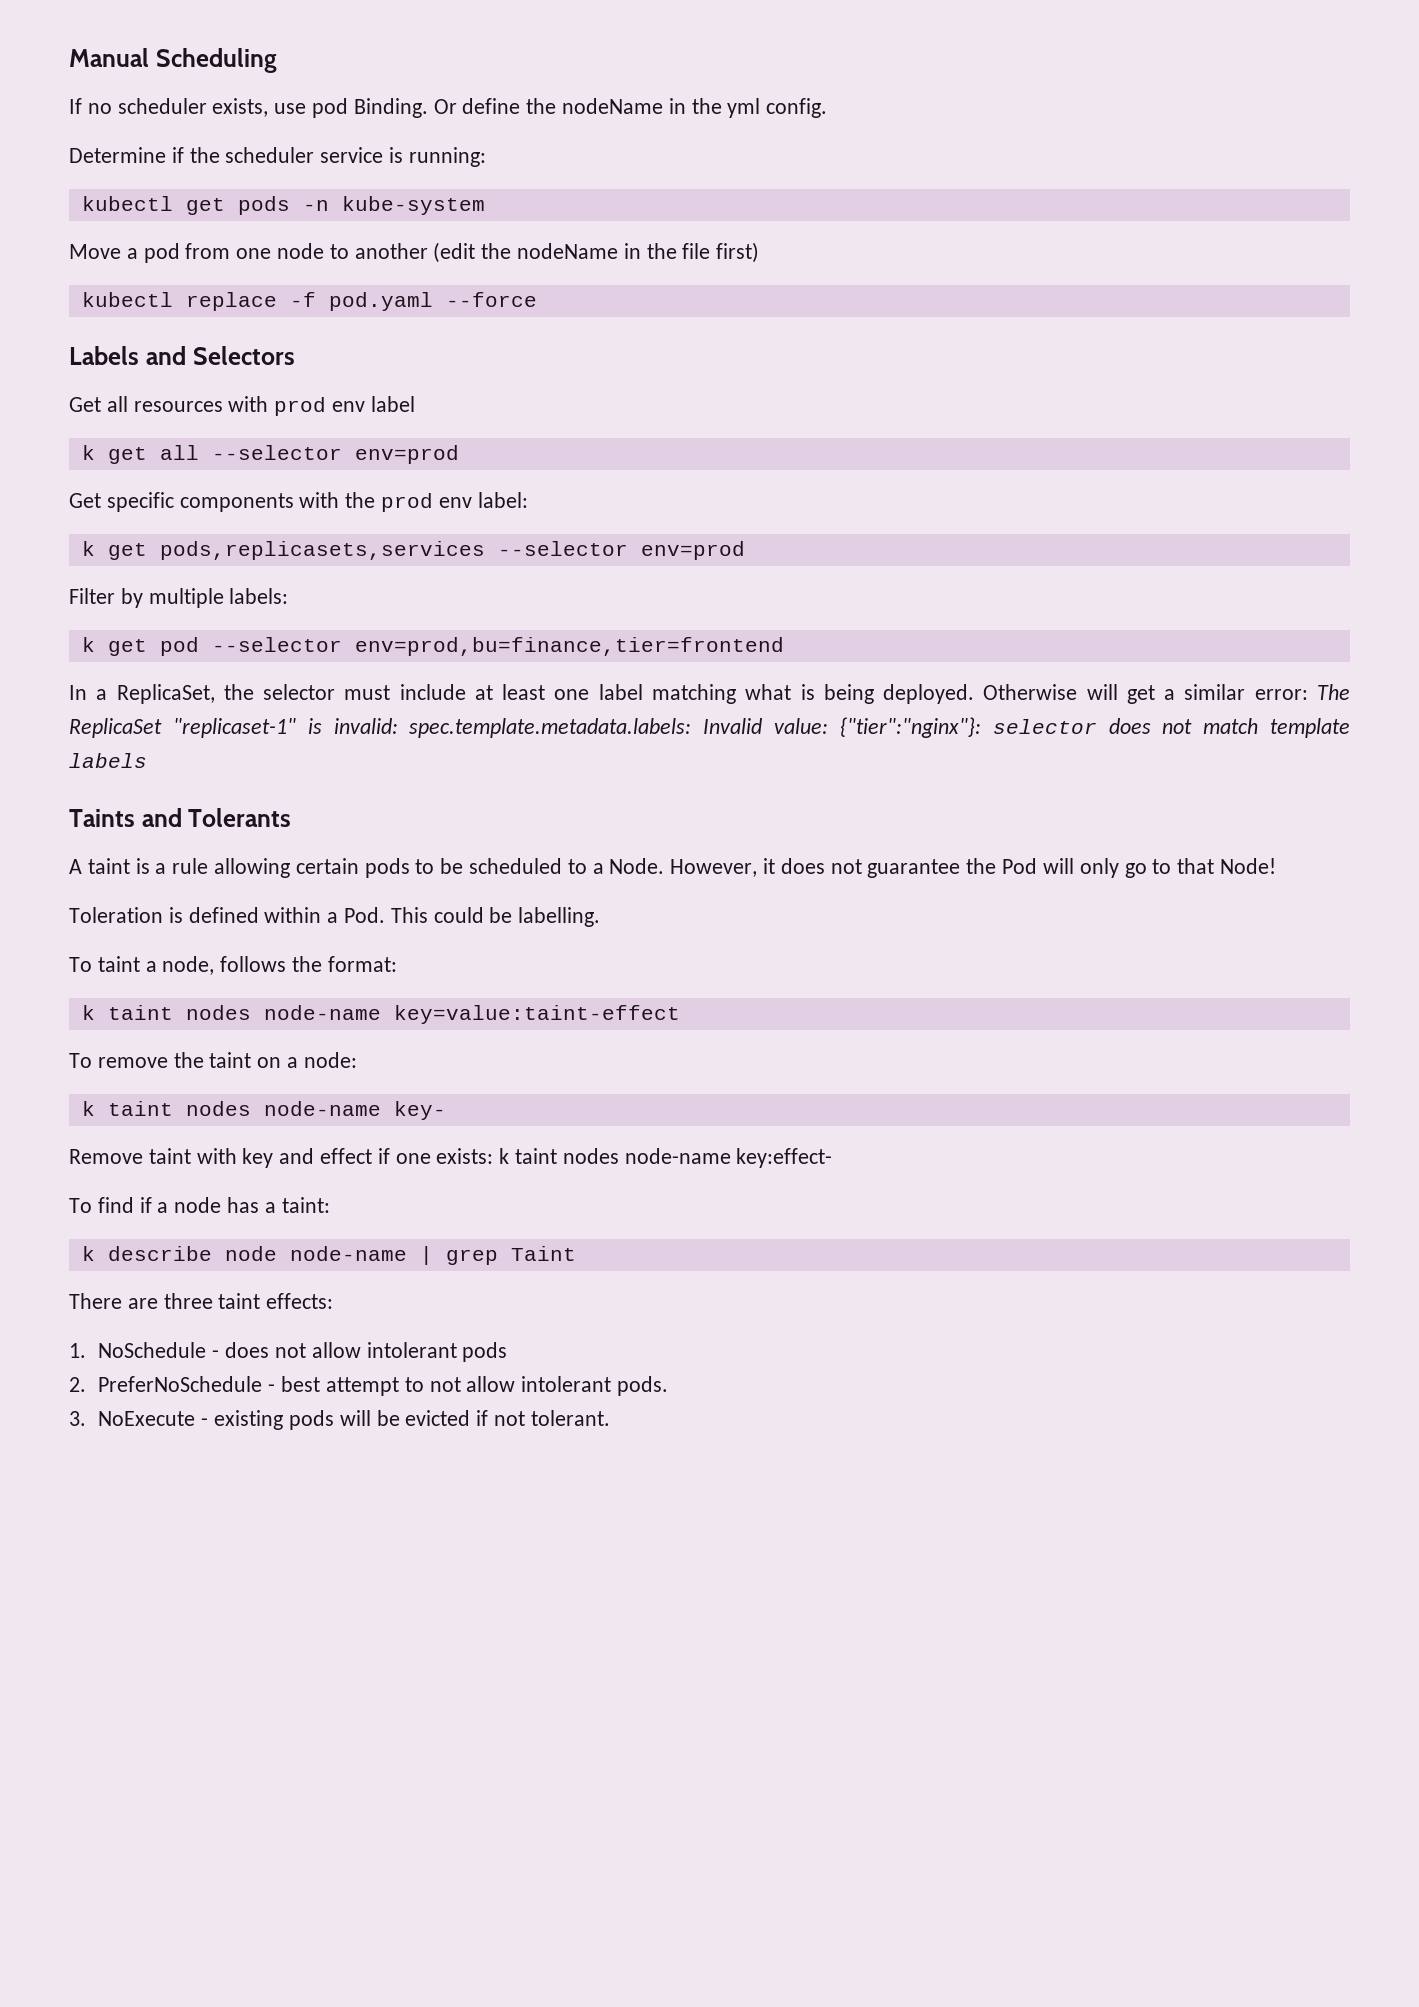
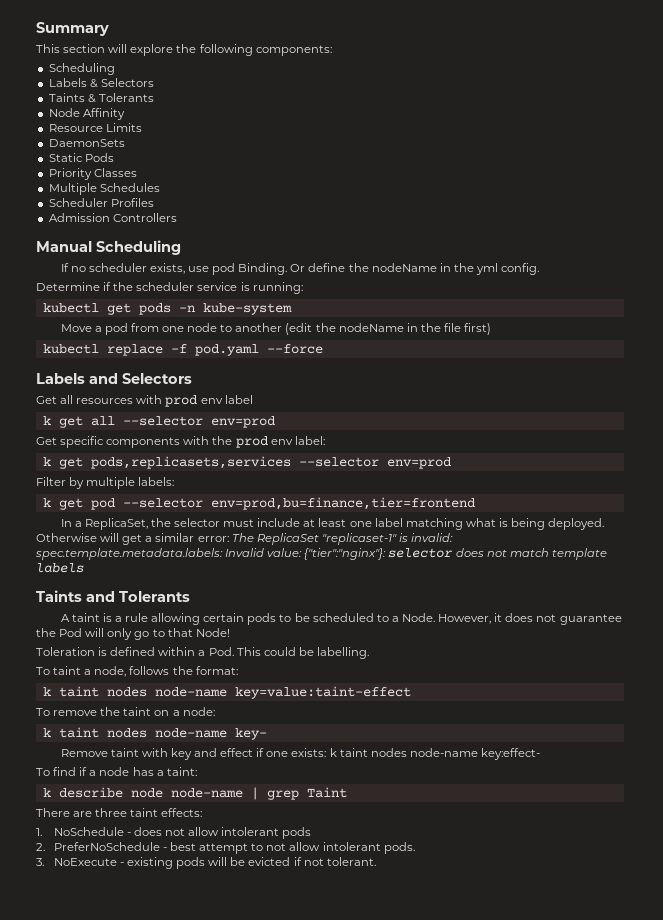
(69, 57) none -> [36,22,109,36] [36,44,332,56] [48,63,115,75] [48,78,154,88] [48,93,154,103] [48,108,125,120] [48,123,142,132] [48,139,125,147] [48,153,114,162] [48,168,137,180] [48,183,160,195] [48,198,154,207] [48,213,177,222] Summary // This section will explore the following components: // Scheduling // Labels & Selectors // Taints & Tolerants // Node Affinity // Resource Limits // DaemonSets // Static Pods // Priority Classes // Multiple Schedules // Scheduler Profiles // Admission Controllers //

